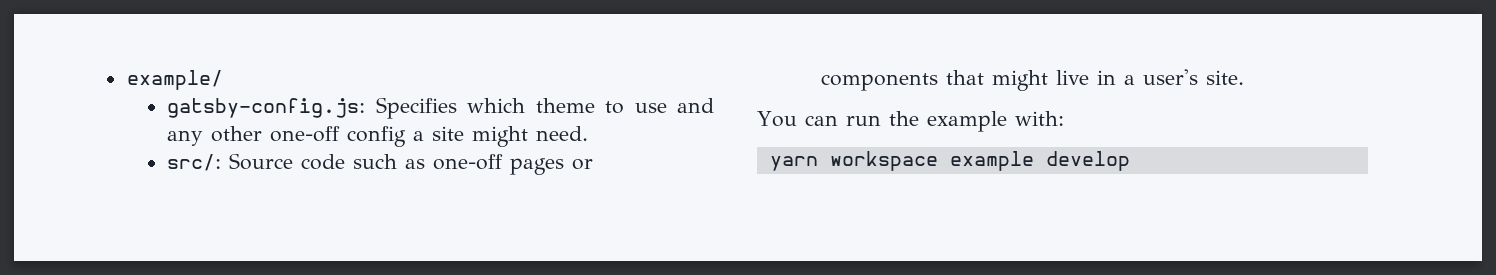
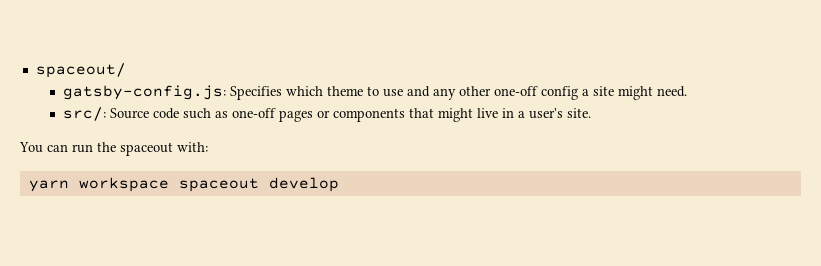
[126,70,223,90] example/ -> [35,63,126,78] spaceout/
[926,111,1007,132] example -> [120,142,173,156] spaceout
[949,151,1034,171] example -> [178,178,259,192] spaceout

